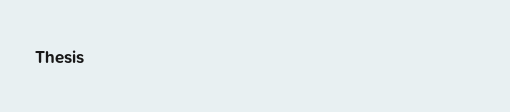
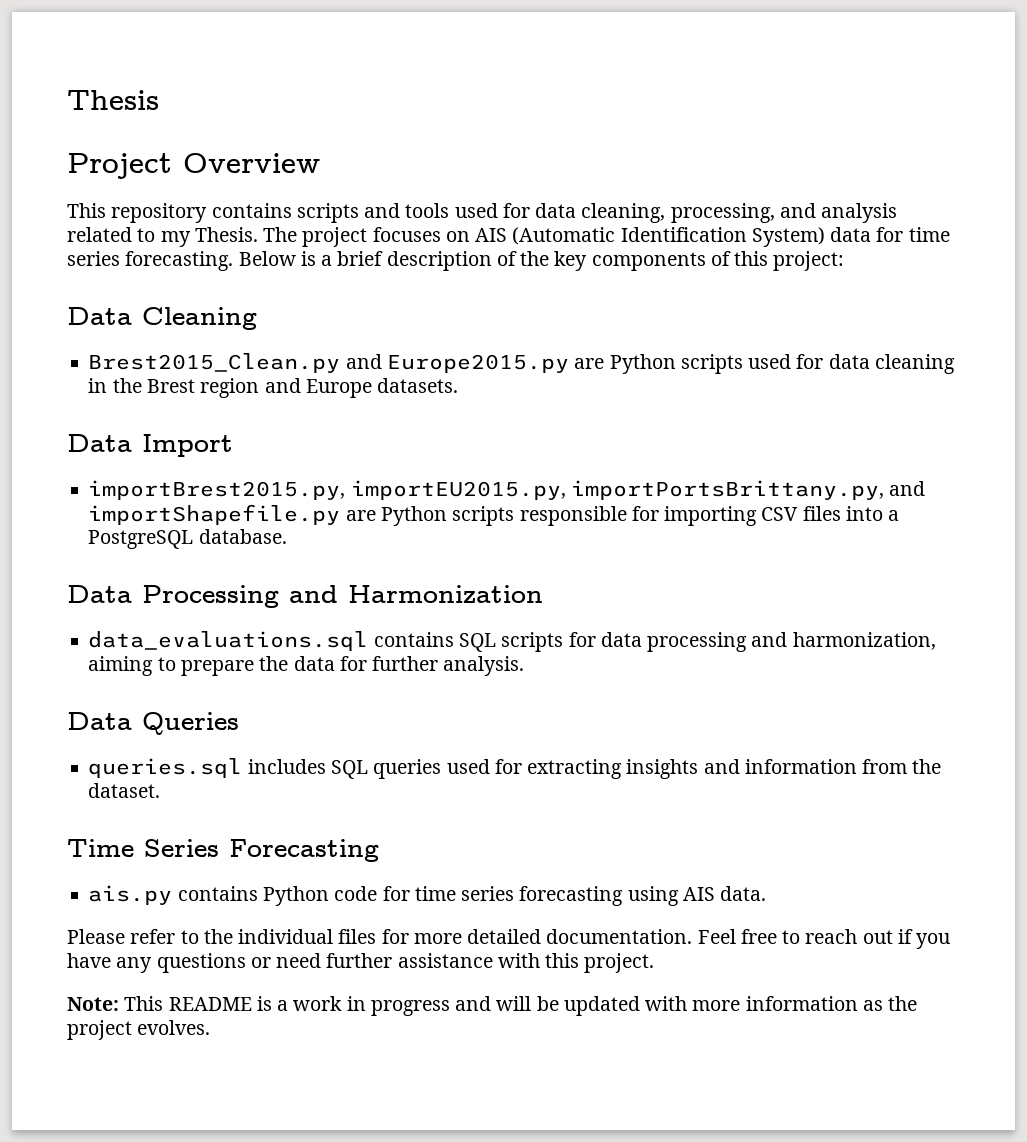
(84, 57) none -> [67,153,320,179] [67,203,898,223] [67,227,950,247] [67,251,845,271] [67,307,257,330] [88,353,955,374] [88,378,459,398] [67,434,233,457] [88,480,926,500] [88,504,900,526] [88,529,287,549] [67,585,543,608] [88,631,936,652] [88,656,525,676] [67,712,239,735] [88,758,942,779] [88,783,161,798] [67,839,379,862] [88,885,767,906] [67,929,951,949] [67,953,655,973] [67,996,918,1016] [67,1020,211,1040] // Project Overview // This repository contains scripts and tools used for data cleaning, processing, and analysis related to my Thesis. The project focuses on AIS (Automatic Identification System) data for time series forecasting. Below is a brief description of the key components of this project: // Data Cleaning // Brest2015_Clean.py and Europe2015.py are Python scripts used for data cleaning in the Brest region and Europe datasets. // Data Import // importBrest2015.py, importEU2015.py, importPortsBrittany.py, and importShapefile.py are Python scripts responsible for importing CSV files into a PostgreSQL database. // Data Processing and Harmonization // data_evaluations.sql contains SQL scripts for data processing and harmonization, aiming to prepare the data for further analysis. // Data Queries // queries.sql includes SQL queries used for extracting insights and information from the dataset. // Time Series Forecasting // ais.py contains Python code for time series forecasting using AIS data. // Please refer to the individual files for more detailed documentation. Feel free to reach out if you have any questions or need further assistance with this project. // Note: This README is a work in progress and will be updated with more information as the project evolves.

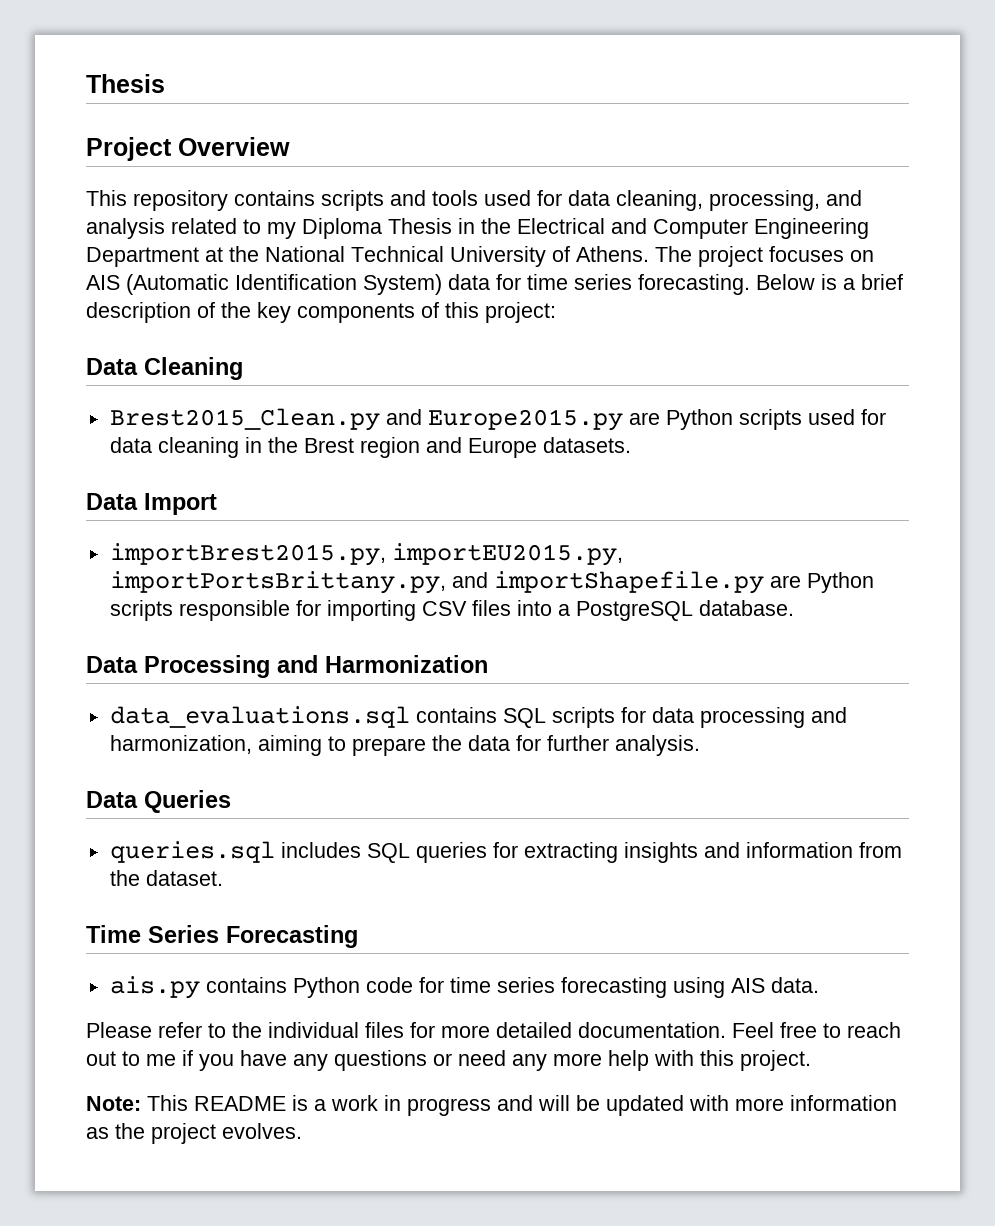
[194,227,258,242] Thesis. -> [302,218,869,239] [86,246,649,267] Diploma Thesis in the Electrical and Computer Engineering Department at the National Technical University of Athens.
[446,759,490,774] used -> (487, 852) none
(893, 937) none -> [122,1051,176,1066] to me
[326,953,493,968] further assistance -> [512,1050,649,1071] any more help

